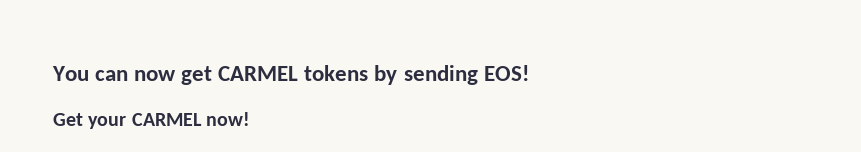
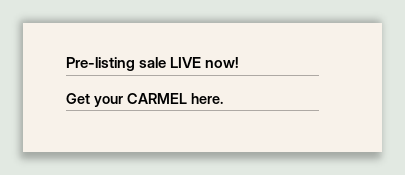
[52,65,529,85] You can now get CARMEL tokens by sending EOS! -> [66,57,240,71] Pre-listing sale LIVE now!
[205,112,250,126] now! -> [190,93,223,104] here.

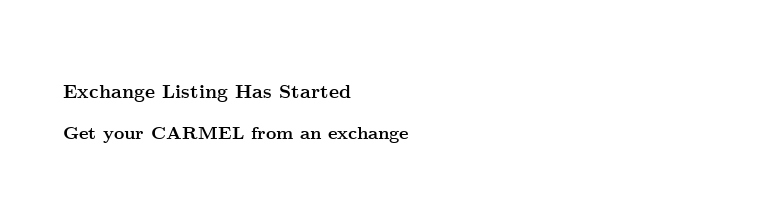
[66,57,240,71] Pre-listing sale LIVE now! -> [63,85,351,102] Exchange Listing Has Started
[190,93,223,104] here. -> [251,127,408,143] from an exchange

